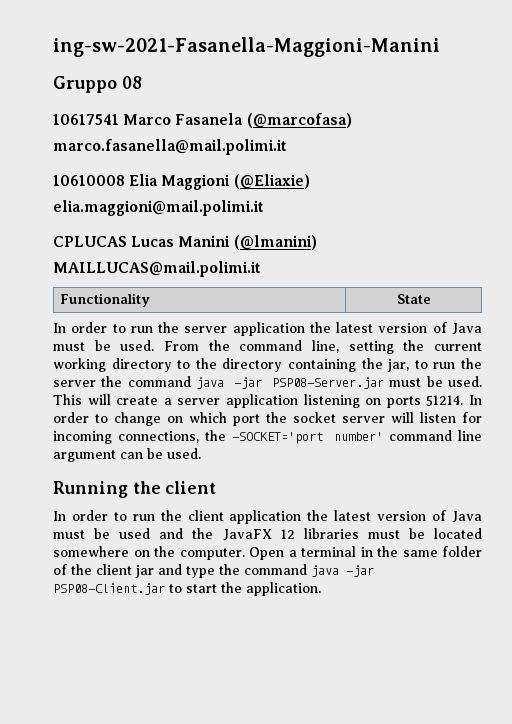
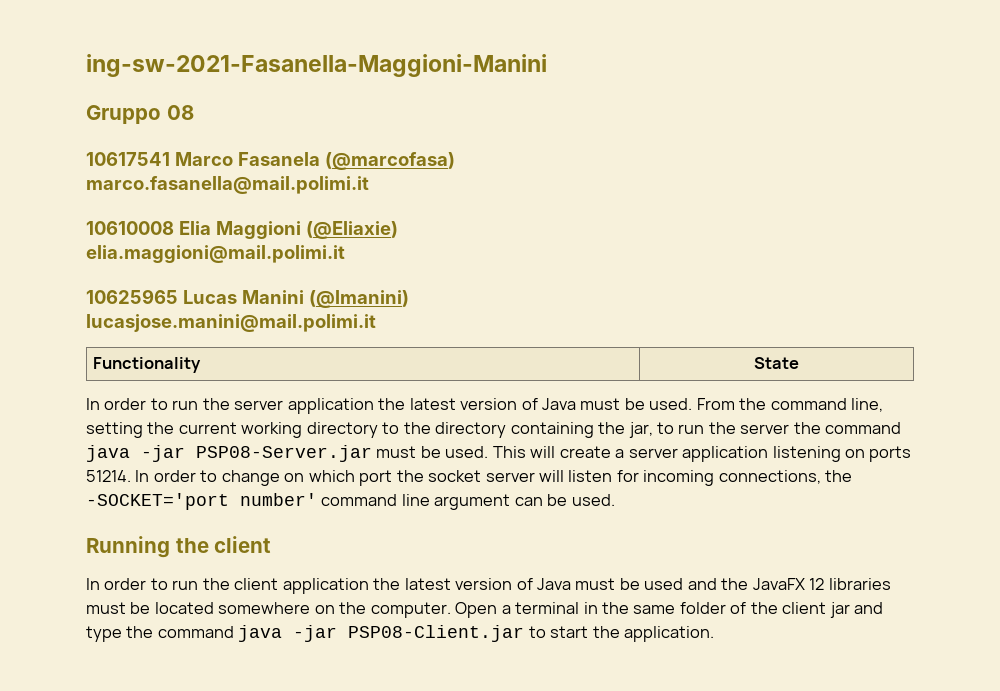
[53,236,127,247] CPLUCAS -> [86,289,178,304] 10625965
[53,261,261,277] MAILLUCAS@mail.polimi.it -> [86,314,376,332] lucasjose.manini@mail.polimi.it

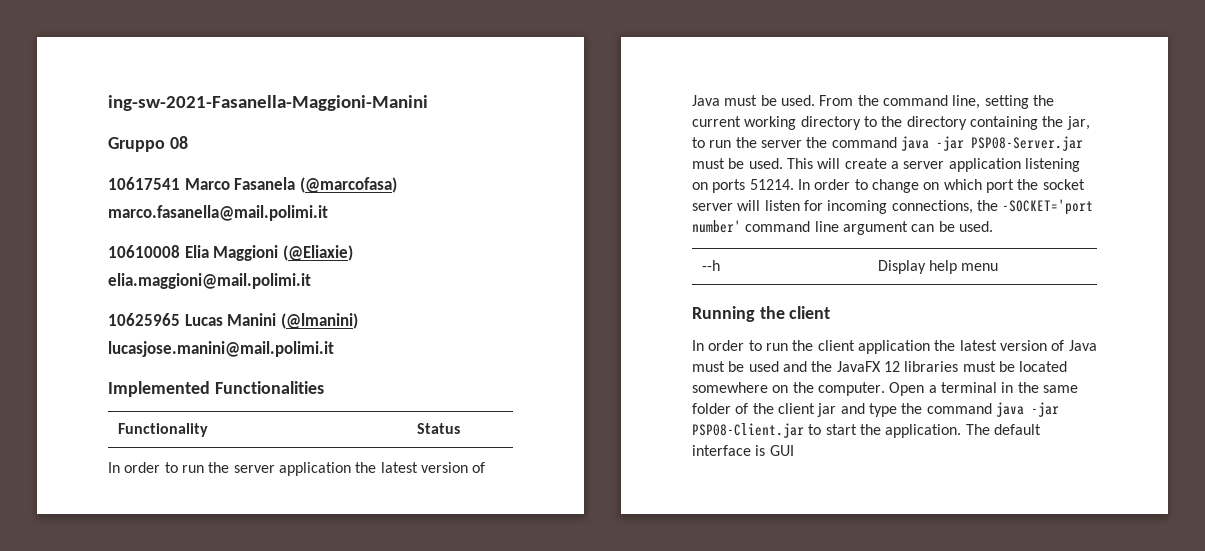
(376, 323) none -> [108,381,324,397] // Implemented Functionalities
[754,357,799,369] State -> [416,423,460,434] Status
(615, 500) none -> [702,260,721,271] [877,260,999,274] // --h | Display help menu
(715, 634) none -> [965,424,1041,435] [692,445,794,456] The default interface is GUI

